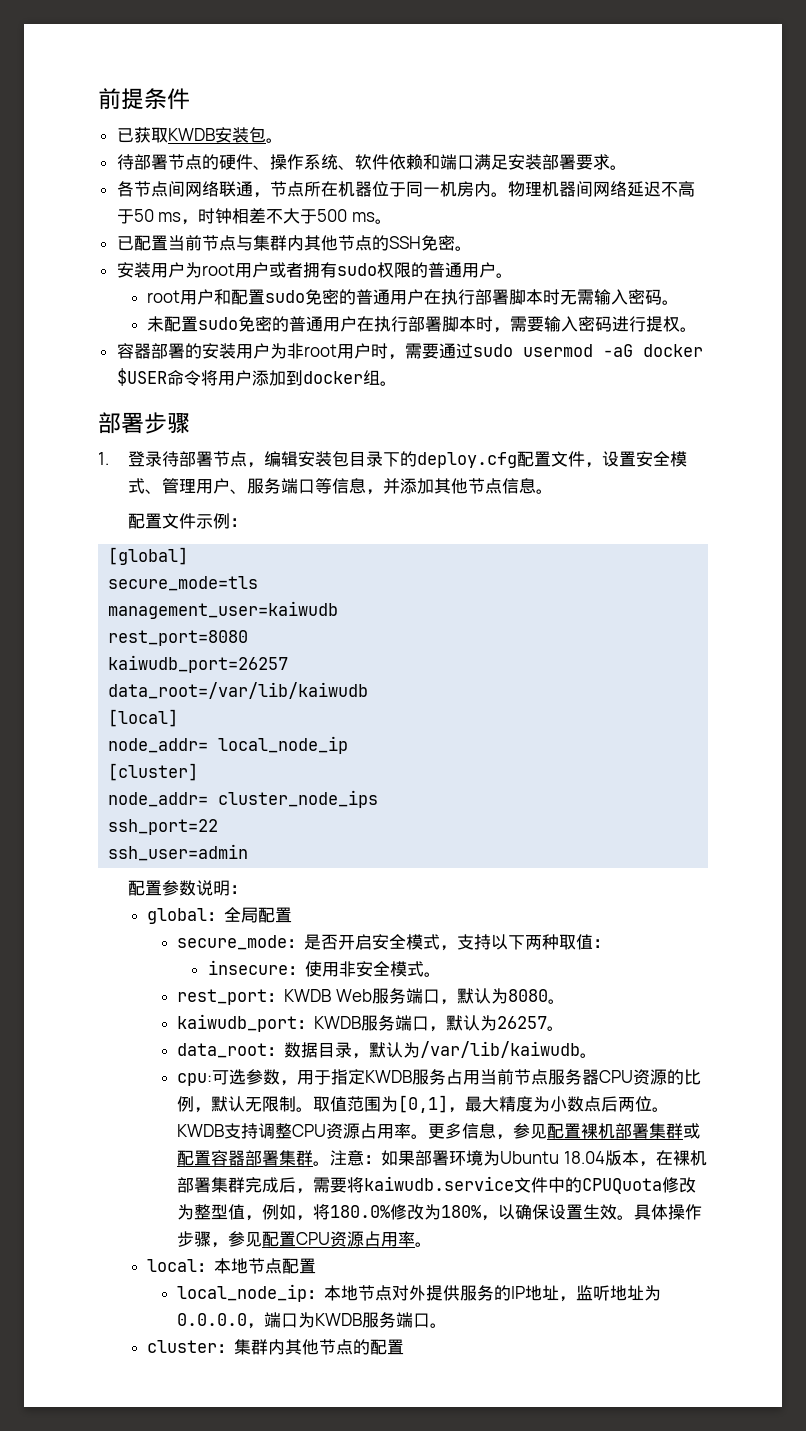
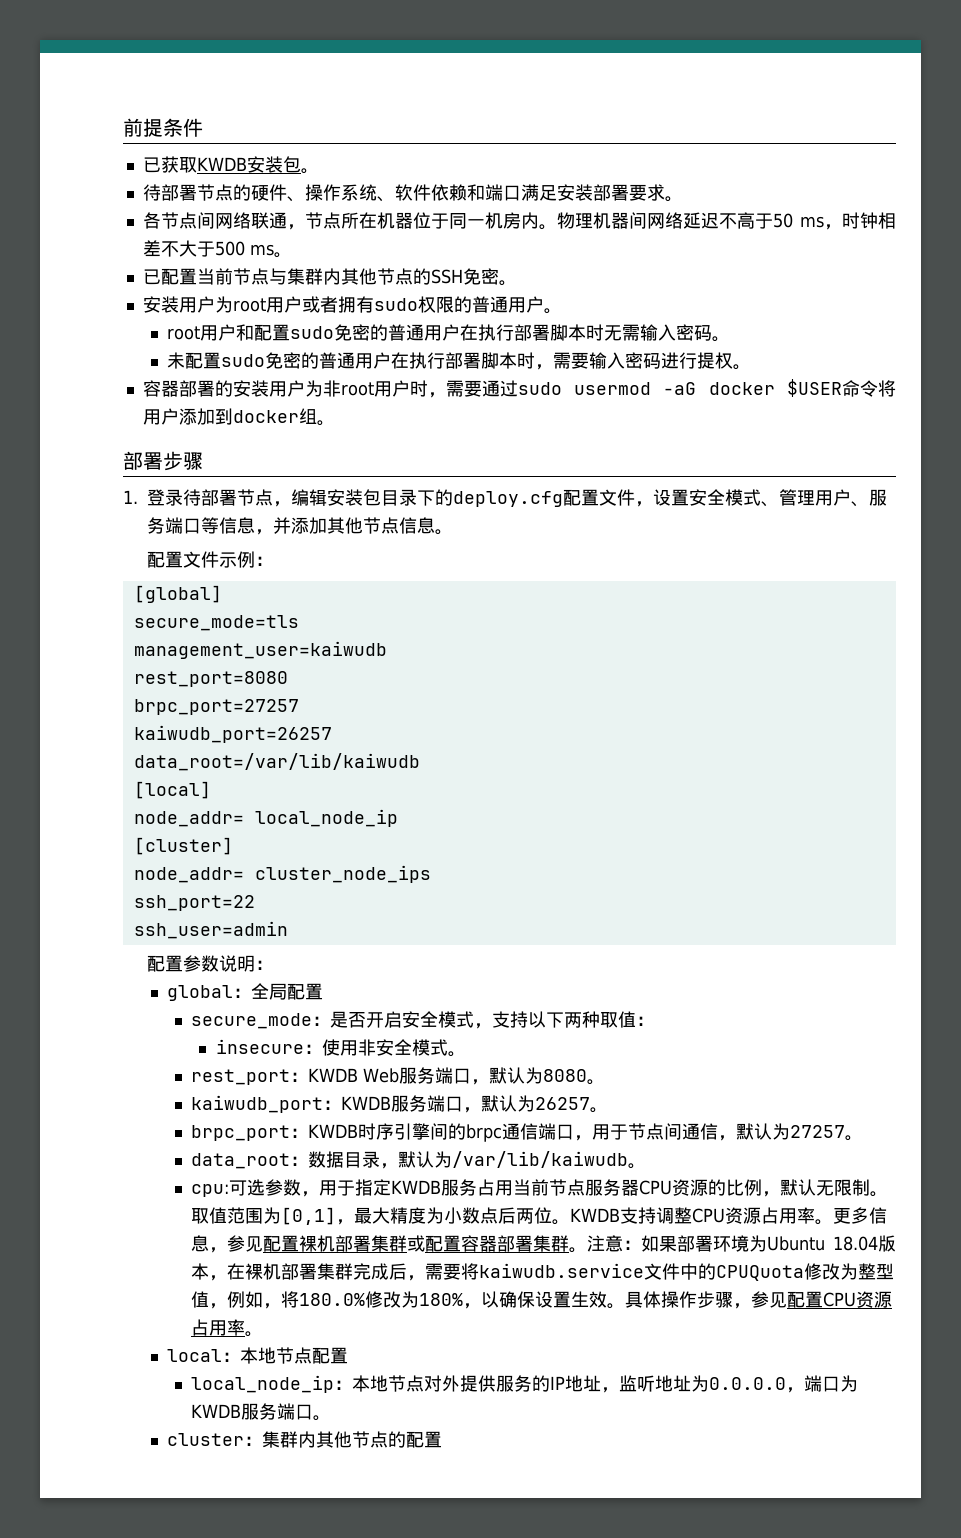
(249, 638) none -> [133,699,299,715] // brpc_port=27257
(565, 1028) none -> [191,1123,864,1142] // brpc_port：KWDB时序引擎间的brpc通信端口，用于节点间通信，默认为27257。

